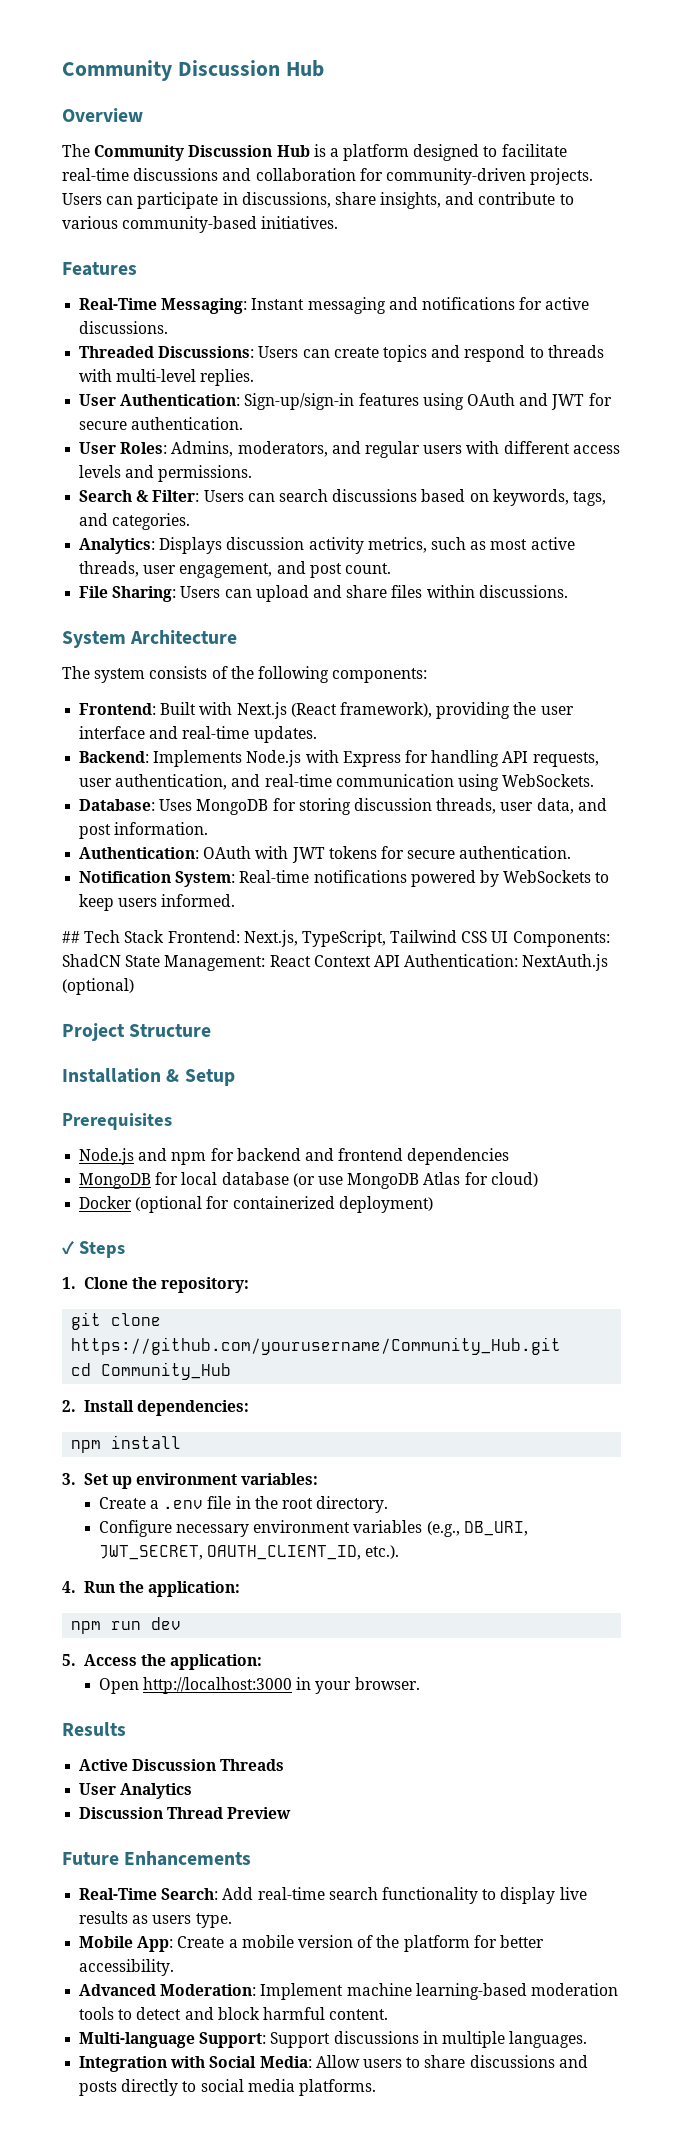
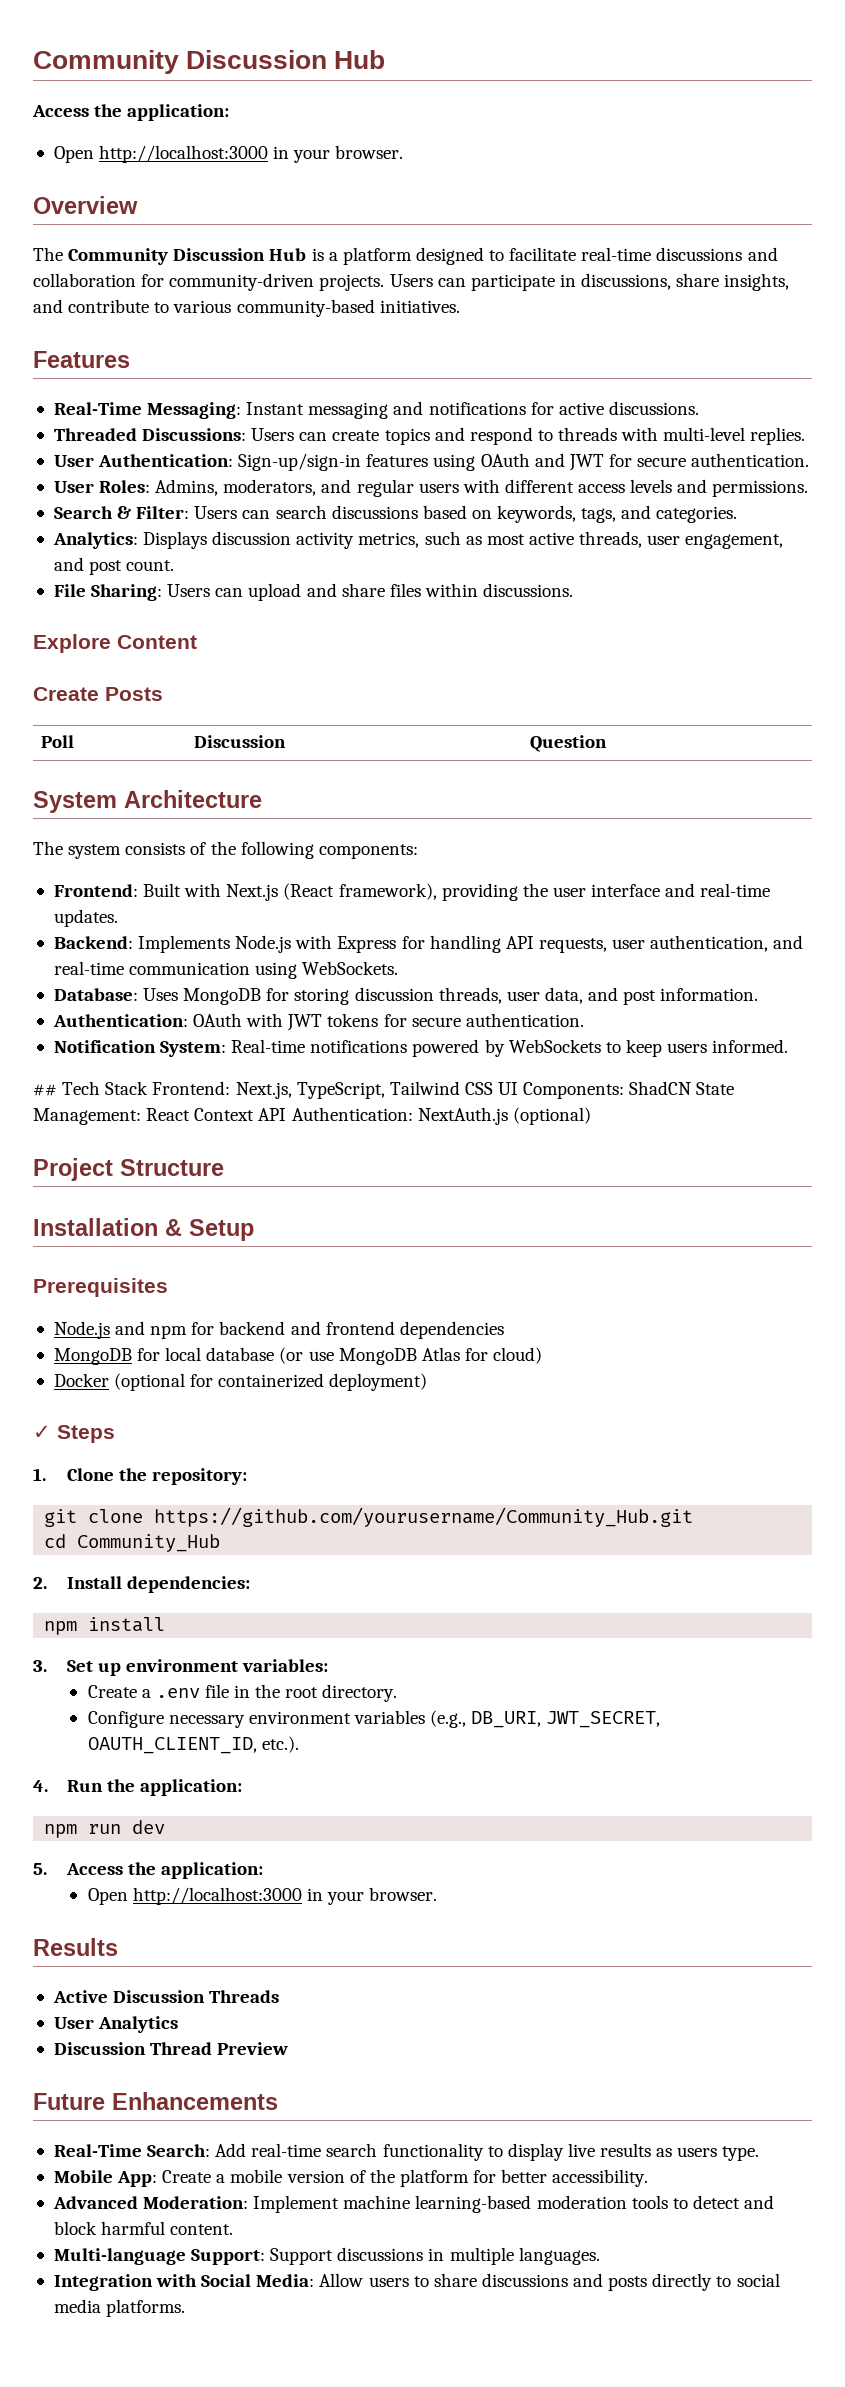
[62,60,324,81] Community Discussion Hub -> [33,50,386,74] [32,104,230,121] [53,145,404,163] Community Discussion Hub // Access the application: // Open http://localhost:3000 in your browser.
(568, 591) none -> [33,634,197,653] [33,687,163,701] [40,735,74,748] [193,735,286,748] [529,735,607,752] // Explore Content // Create Posts // Poll | Discussion | Question

